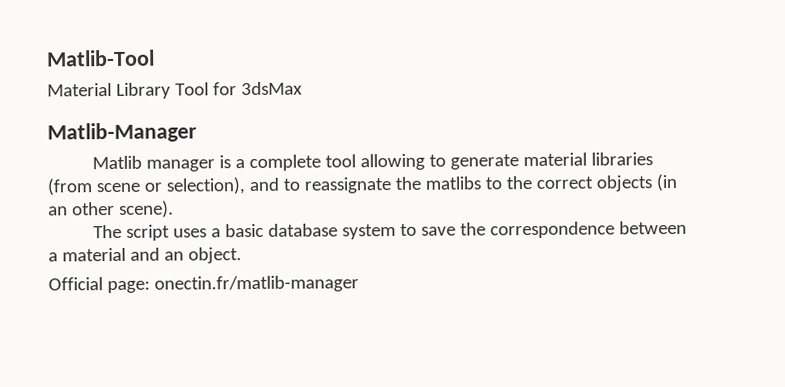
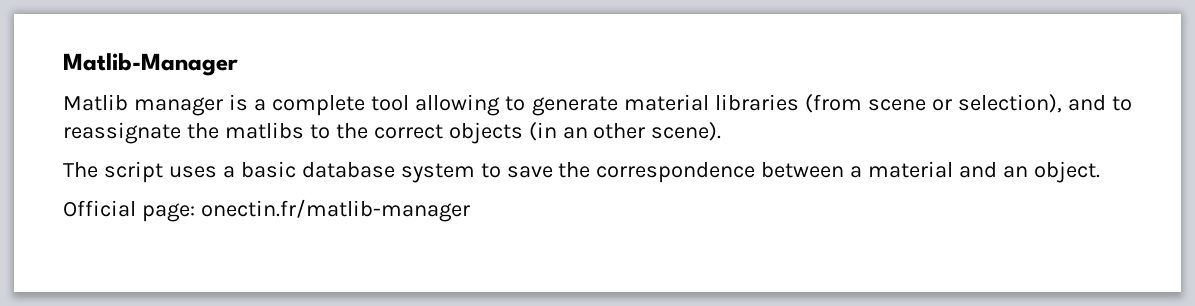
[46,49,155,67] [47,81,303,99] Matlib-Tool // Material Library Tool for 3dsMax // -> (63, 64) none

